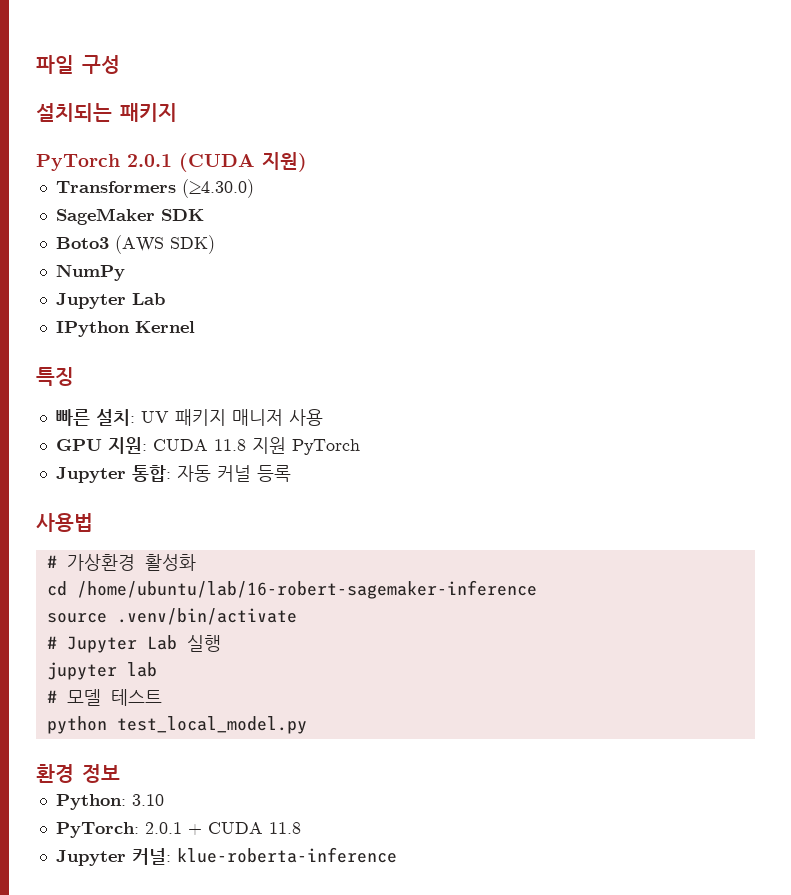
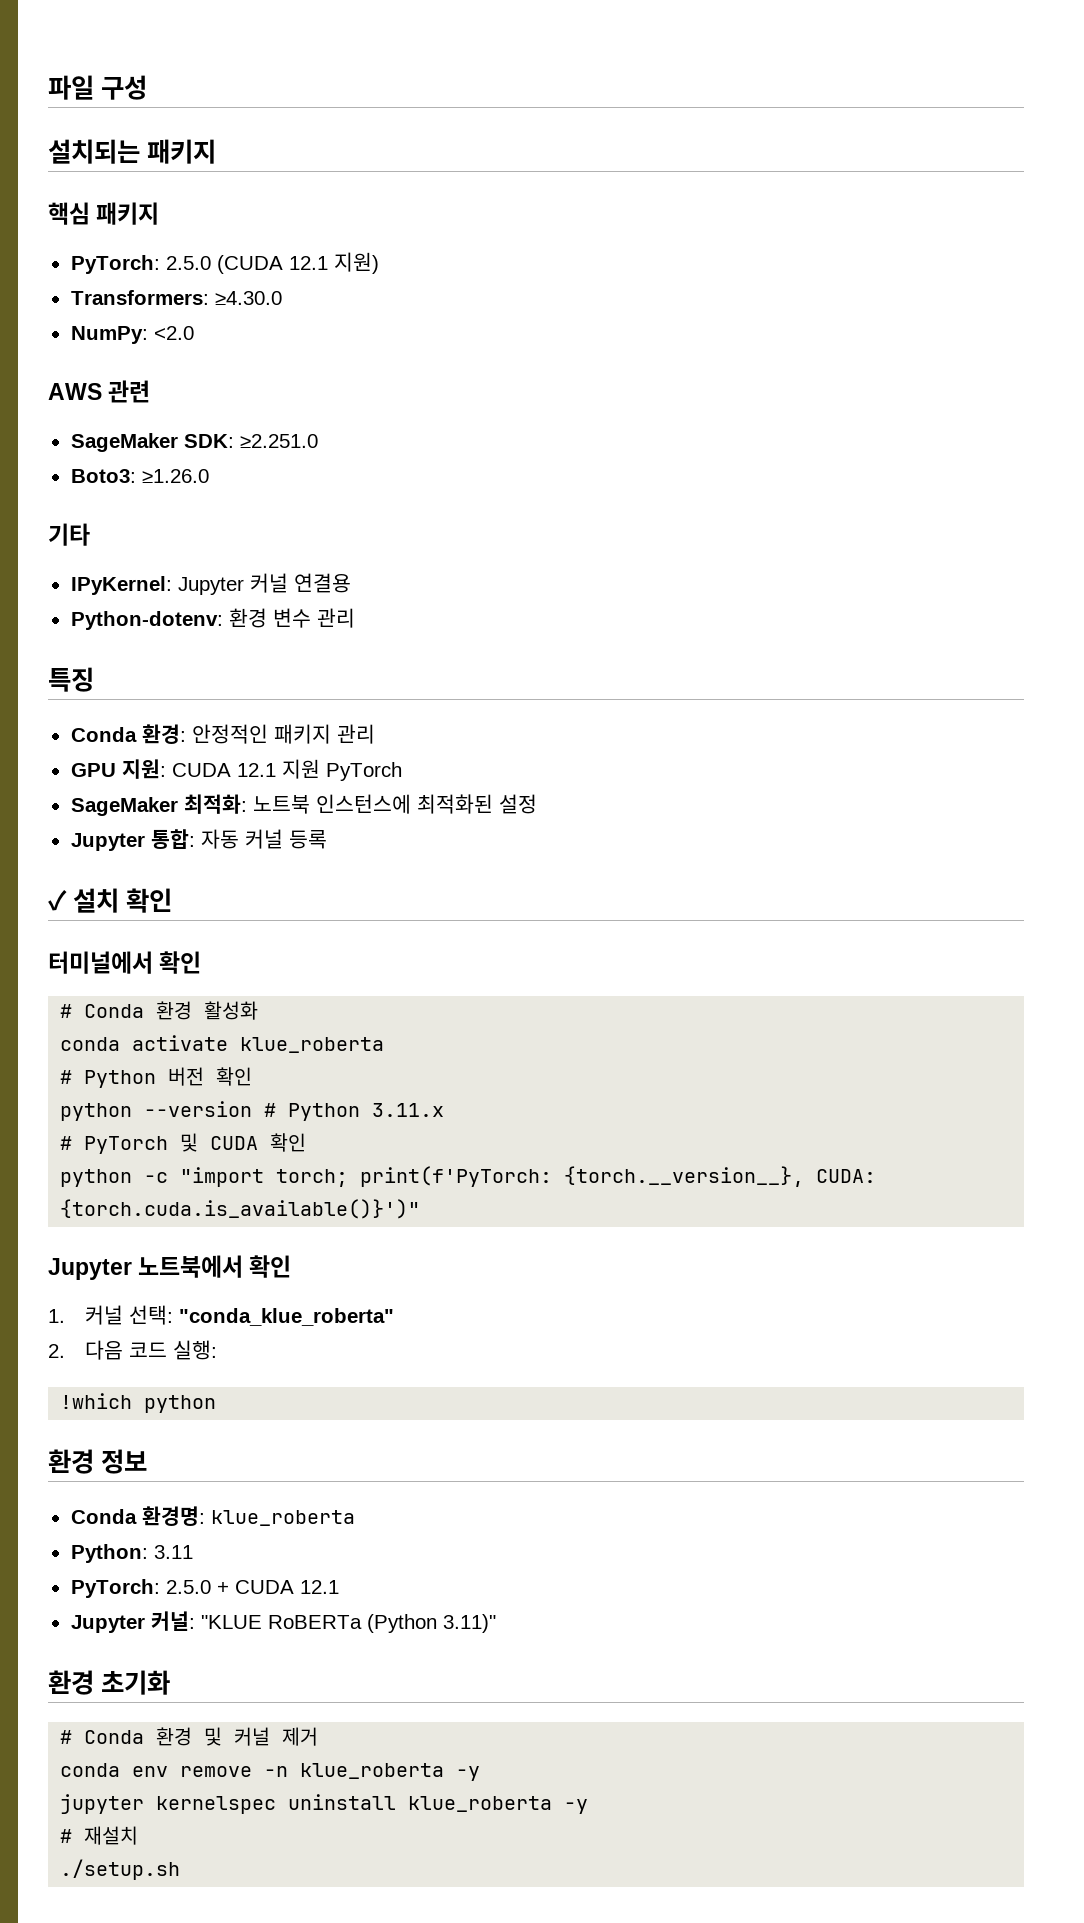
[36,152,307,172] [55,179,254,198] [55,208,204,225] [55,235,215,254] [55,264,125,281] [55,293,165,309] [55,321,195,337] [36,367,74,386] [55,409,323,426] PyTorch 2.0.1 (CUDA 지원) // Transformers (≥4.30.0) // SageMaker SDK // Boto3 (AWS SDK) // NumPy // Jupyter Lab // IPython Kernel // 특징 // 빠른 설치: UV 패키지 매니저 사용 -> [48,202,160,225] [70,252,379,274] [70,290,282,305] [70,326,194,344] [48,380,151,403] [70,433,318,452] [70,469,209,483] [48,523,90,546] [70,573,351,595] [70,608,355,630] [48,667,94,692] [70,724,375,744] 핵심 패키지 // PyTorch: 2.5.0 (CUDA 12.1 지원) // Transformers: ≥4.30.0 // NumPy: <2.0 // AWS 관련 // SageMaker SDK: ≥2.251.0 // Boto3: ≥1.26.0 // 기타 // IPyKernel: Jupyter 커널 연결용 // Python-dotenv: 환경 변수 관리 // 특징 // Conda 환경: 안정적인 패키지 관리
[213,439,246,451] 11.8 -> [236,763,276,777] 12.1
(360, 447) none -> [70,794,537,816] // SageMaker 최적화: 노트북 인스턴스에 최적화된 설정
[36,513,93,532] [46,554,135,571] 사용법 // # 가상환경 -> [48,888,172,913] [48,951,202,974] [60,1001,193,1020] ✓ 설치 확인 // 터미널에서 확인 // # Conda 환경
[46,580,537,599] [46,608,297,625] [46,635,221,653] [46,662,157,680] [46,689,162,706] [46,716,307,734] cd /home/ubuntu/lab/16-robert-sagemaker-inference // source .venv/bin/activate // # Jupyter Lab 실행 // jupyter lab // # 모델 테스트 // python test_local_model.py -> [60,1035,385,1053] [60,1067,253,1088] [60,1101,445,1121] [60,1133,307,1154] [60,1166,877,1187] [60,1199,421,1219] [48,1255,292,1280] [48,1305,395,1326] [48,1340,218,1360] [60,1393,217,1413] conda activate klue_roberta // # Python 버전 확인 // python --version # Python 3.11.x // # PyTorch 및 CUDA 확인 // python -c "import torch; print(f'PyTorch: {torch.__version__}, CUDA: {torch.cuda.is_available()}')" // Jupyter 노트북에서 확인 // 1. 커널 선택: "conda_klue_roberta" // 2. 다음 코드 실행: // !which python
(120, 773) none -> [70,1506,355,1526] // Conda 환경명: klue_roberta
[131,794,164,806] [55,822,182,838] 3.10 // PyTorch: 2.0.1 -> [153,1545,193,1559] [70,1579,211,1598] 3.11 // PyTorch: 2.5.0
[268,822,301,834] 11.8 -> [299,1580,339,1594] 12.1
[176,847,397,863] klue-roberta-inference -> [200,1614,496,1633] [48,1670,170,1695] [60,1727,319,1746] [60,1763,481,1781] [60,1794,589,1814] [60,1826,139,1845] [60,1859,181,1880] "KLUE RoBERTa (Python 3.11)" // 환경 초기화 // # Conda 환경 및 커널 제거 // conda env remove -n klue_roberta -y // jupyter kernelspec uninstall klue_roberta -y // # 재설치 // ./setup.sh

